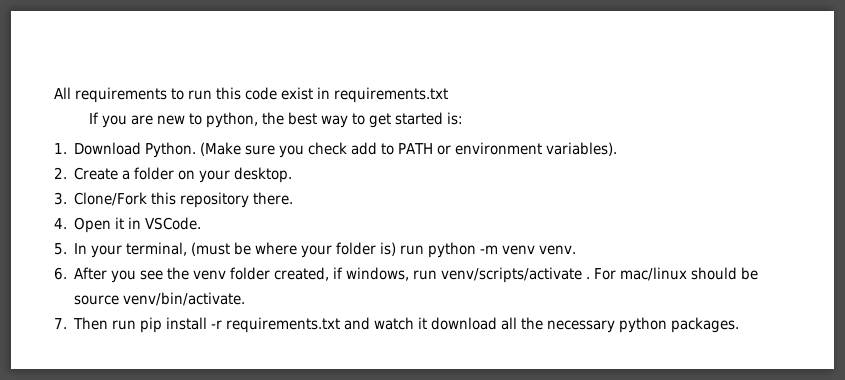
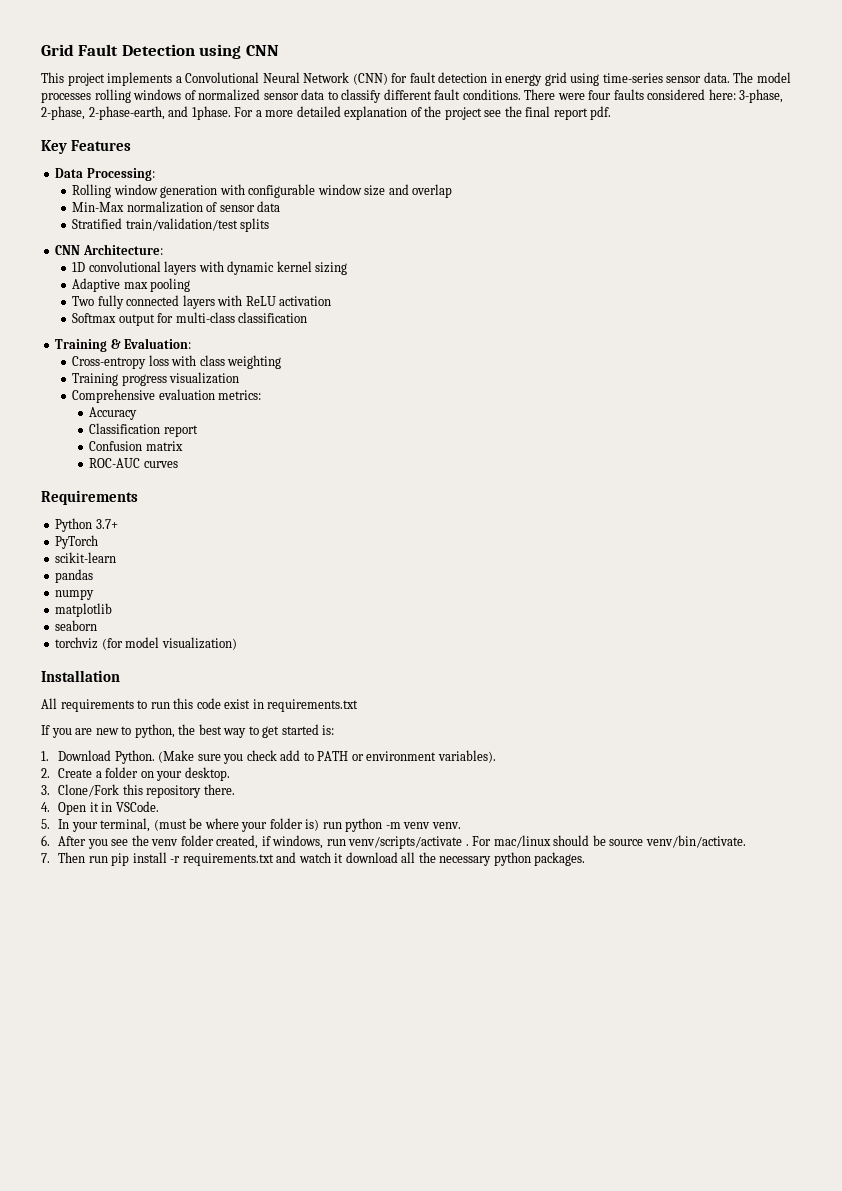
(54, 93) none -> [41,44,279,59] [41,72,791,86] [41,89,784,103] [41,106,612,120] [41,140,132,154] [55,168,155,181] [72,184,453,198] [72,201,281,213] [72,218,270,232] [55,244,163,255] [72,261,348,275] [72,278,191,292] [72,295,332,309] [72,312,308,326] [55,338,192,352] [72,355,282,369] [72,372,240,386] [72,389,262,403] [89,407,138,420] [89,423,198,437] [89,441,183,451] [89,458,178,468] [41,490,138,505] [55,518,118,532] [55,535,99,549] [55,552,117,563] [55,569,94,583] [55,589,95,600] [55,603,113,617] [55,620,98,631] [55,637,237,650] [41,670,120,682] Grid Fault Detection using CNN // This project implements a Convolutional Neural Network (CNN) for fault detection in energy grid using time-series sensor data. The model processes rolling windows of normalized sensor data to classify different fault conditions. There were four faults considered here: 3-phase, 2-phase, 2-phase-earth, and 1phase. For a more detailed explanation of the project see the final report pdf. // Key Features // Data Processing: // Rolling window generation with configurable window size and overlap // Min-Max normalization of sensor data // Stratified train/validation/test splits // CNN Architecture: // 1D convolutional layers with dynamic kernel sizing // Adaptive max pooling // Two fully connected layers with ReLU activation // Softmax output for multi-class classification // Training & Evaluation: // Cross-entropy loss with class weighting // Training progress visualization // Comprehensive evaluation metrics: // Accuracy // Classification report // Confusion matrix // ROC-AUC curves // Requirements // Python 3.7+ // PyTorch // scikit-learn // pandas // numpy // matplotlib // seaborn // torchviz (for model visualization) // Installation //

